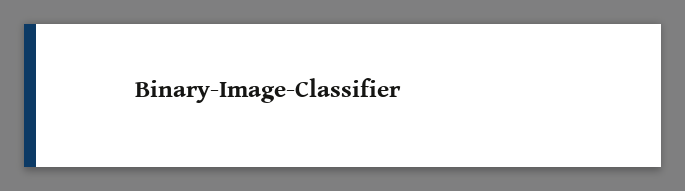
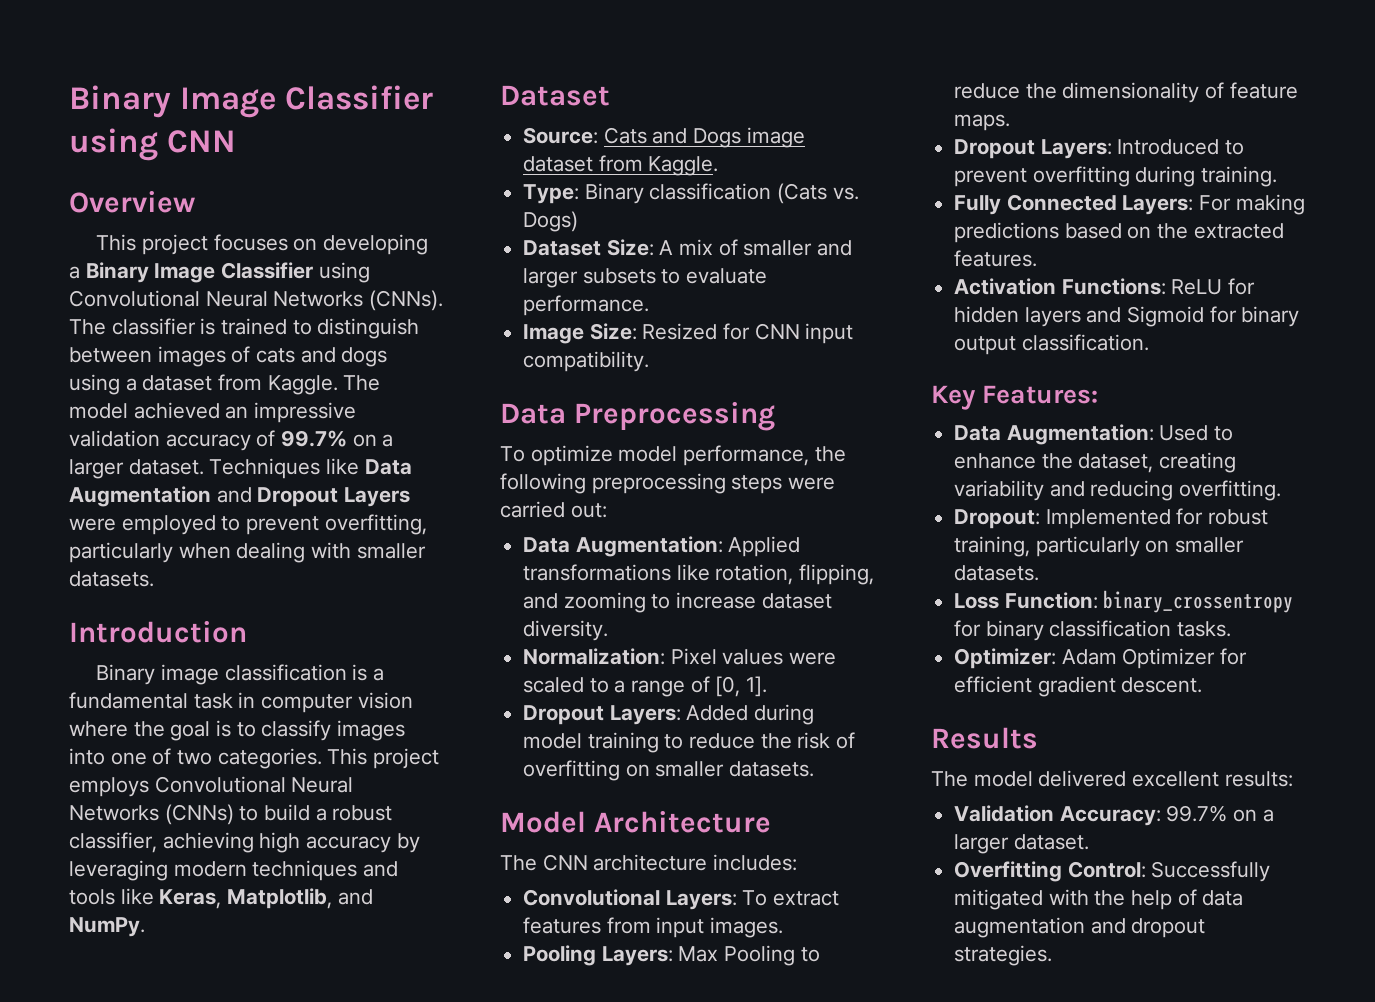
[135,78,401,103] Binary-Image-Classifier -> [69,85,433,118] [69,128,236,161] [69,191,195,213] [96,234,429,255] [69,262,370,283] [69,290,444,311] [69,318,420,339] [69,346,388,367] [69,374,381,395] [69,402,357,423] [69,430,394,451] [69,458,412,479] [69,486,411,507] [69,514,427,535] [69,542,426,563] [69,571,154,587] [69,621,247,643] [96,664,385,685] [69,692,413,713] [69,720,406,741] [69,748,440,769] [69,776,354,797] [69,804,393,825] [69,832,420,853] [69,860,399,881] [69,888,373,909] [69,917,145,937] [500,85,610,106] [523,127,805,148] [523,155,719,176] [523,183,859,204] [523,211,579,232] [523,239,853,256] [523,268,768,288] [523,295,650,316] [523,323,854,344] [523,351,650,372] [500,402,775,431] [500,445,846,466] [500,473,836,494] [500,501,607,518] [523,536,801,557] [523,564,875,585] [523,592,832,613] [523,620,609,641] [523,648,837,665] [523,676,768,697] [523,704,815,725] [523,732,856,753] [523,760,815,781] [500,811,771,833] [500,854,798,871] [523,889,840,910] [523,917,784,938] [523,945,820,966] [954,82,1298,103] [954,114,1011,131] [954,139,1245,159] [954,166,1278,187] [954,194,1305,215] [954,222,1284,243] [954,250,1038,267] [954,278,1256,295] [954,306,1300,327] [954,334,1149,355] [931,385,1099,410] [954,424,1234,445] [954,452,1237,473] [954,480,1282,501] [954,508,1269,529] [954,536,1245,557] [954,565,1040,581] [954,590,1294,613] [954,620,1232,641] [954,648,1248,669] [954,676,1203,697] [931,727,1038,749] [931,770,1293,787] [954,805,1274,826] [954,834,1089,854] [954,861,1271,882] [954,889,1244,910] [954,917,1206,938] [954,945,1053,966] Binary Image Classifier using CNN // Overview // This project focuses on developing a Binary Image Classifier using Convolutional Neural Networks (CNNs). The classifier is trained to distinguish between images of cats and dogs using a dataset from Kaggle. The model achieved an impressive validation accuracy of 99.7% on a larger dataset. Techniques like Data Augmentation and Dropout Layers were employed to prevent overfitting, particularly when dealing with smaller datasets. // Introduction // Binary image classification is a fundamental task in computer vision where the goal is to classify images into one of two categories. This project employs Convolutional Neural Networks (CNNs) to build a robust classifier, achieving high accuracy by leveraging modern techniques and tools like Keras, Matplotlib, and NumPy. // Dataset // Source: Cats and Dogs image dataset from Kaggle. // Type: Binary classification (Cats vs. Dogs) // Dataset Size: A mix of smaller and larger subsets to evaluate performance. // Image Size: Resized for CNN input compatibility. // Data Preprocessing // To optimize model performance, the following preprocessing steps were carried out: // Data Augmentation: Applied transformations like rotation, flipping, and zooming to increase dataset diversity. // Normalization: Pixel values were scaled to a range of [0, 1]. // Dropout Layers: Added during model training to reduce the risk of overfitting on smaller datasets. // Model Architecture // The CNN architecture includes: // Convolutional Layers: To extract features from input images. // Pooling Layers: Max Pooling to reduce the dimensionality of feature maps. // Dropout Layers: Introduced to prevent overfitting during training. // Fully Connected Layers: For making predictions based on the extracted features. // Activation Functions: ReLU for hidden layers and Sigmoid for binary output classification. // Key Features: // Data Augmentation: Used to enhance the dataset, creating variability and reducing overfitting. // Dropout: Implemented for robust training, particularly on smaller datasets. // Loss Function: binary_crossentropy for binary classification tasks. // Optimizer: Adam Optimizer for efficient gradient descent. // Results // The model delivered excellent results: // Validation Accuracy: 99.7% on a larger dataset. // Overfitting Control: Successfully mitigated with the help of data augmentation and dropout strategies.

